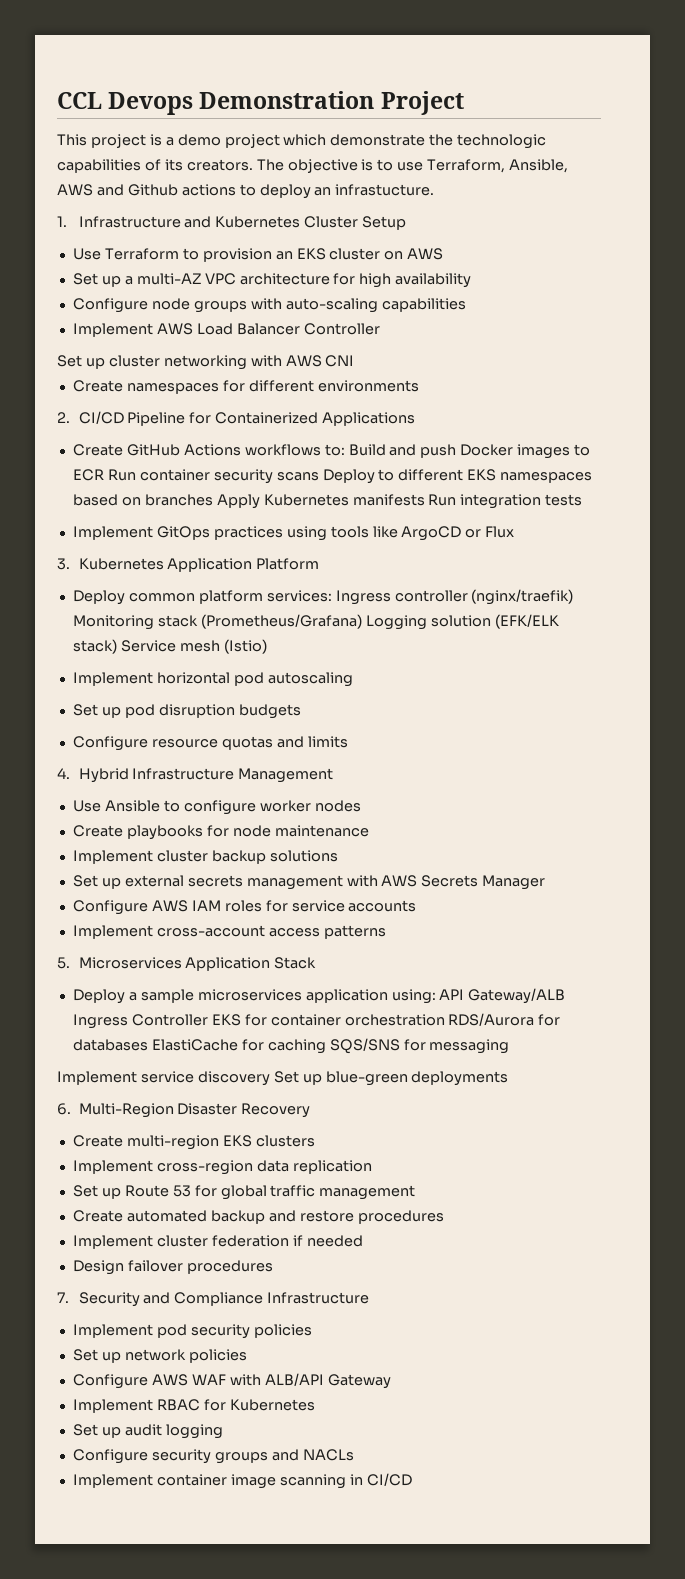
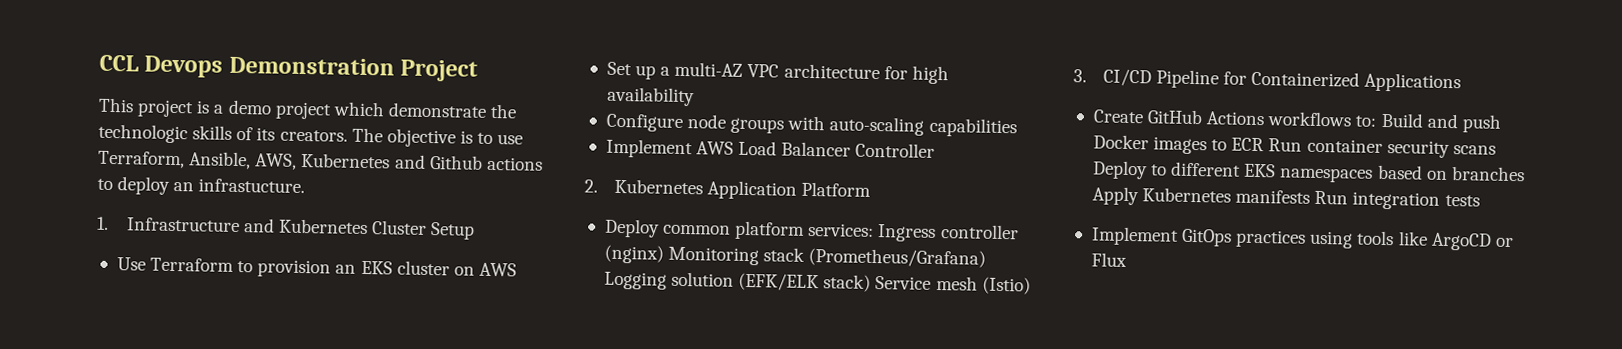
[57,159,141,173] capabilities -> [192,125,233,140] skills
[57,184,93,196] AWS -> [255,152,391,170] AWS, Kubernetes
[57,355,355,370] [72,380,419,394] [57,412,70,423] Set up cluster networking with AWS CNI // Create namespaces for different environments // 2. -> [584,178,872,200] [603,218,1019,242] [603,244,987,268] [603,271,1031,295] [1073,69,1087,83] 2. Kubernetes Application Platform // Deploy common platform services: Ingress controller (nginx) Monitoring stack (Prometheus/Grafana) Logging solution (EFK/ELK stack) Service mesh (Istio) // 3.
[57,558,320,572] [72,589,574,605] [72,614,559,630] [72,639,267,654] [72,672,353,687] [72,704,301,719] [72,736,348,751] [57,768,334,783] [72,800,361,815] [72,825,369,840] [72,850,338,864] [72,875,546,890] [72,900,417,915] [72,925,386,939] [57,957,317,971] [72,988,566,1004] [72,1013,561,1029] [72,1038,510,1054] [57,1071,509,1086] [57,1103,311,1118] [72,1135,315,1150] [72,1160,372,1175] [72,1185,416,1200] [72,1210,444,1224] [72,1235,363,1249] [72,1260,273,1275] [57,1292,370,1307] [72,1324,312,1339] [72,1349,247,1363] [72,1373,391,1389] [72,1399,315,1413] [72,1424,223,1439] [72,1449,354,1464] [72,1473,412,1489] // 3. Kubernetes Application Platform // Deploy common platform services: Ingress controller (nginx/traefik) Monitoring stack (Prometheus/Grafana) Logging solution (EFK/ELK stack) Service mesh (Istio) // Implement horizontal pod autoscaling // Set up pod disruption budgets // Configure resource quotas and limits // 4. Hybrid Infrastructure Management // Use Ansible to configure worker nodes // Create playbooks for node maintenance // Implement cluster backup solutions // Set up external secrets management with AWS Secrets Manager // Configure AWS IAM roles for service accounts // Implement cross-account access patterns // 5. Microservices Application Stack // Deploy a sample microservices application using: API Gateway/ALB Ingress Controller EKS for container orchestration RDS/Aurora for databases ElastiCache for caching SQS/SNS for messaging // Implement service discovery Set up blue-green deployments // 6. Multi-Region Disaster Recovery // Create multi-region EKS clusters // Implement cross-region data replication // Set up Route 53 for global traffic management // Create automated backup and restore procedures // Implement cluster federation if needed // Design failover procedures // 7. Security and Compliance Infrastructure // Implement pod security policies // Set up network policies // Configure AWS WAF with ALB/API Gateway // Implement RBAC for Kubernetes // Set up audit logging // Configure security groups and NACLs // Implement container image scanning in CI/CD -> (1127, 259) none

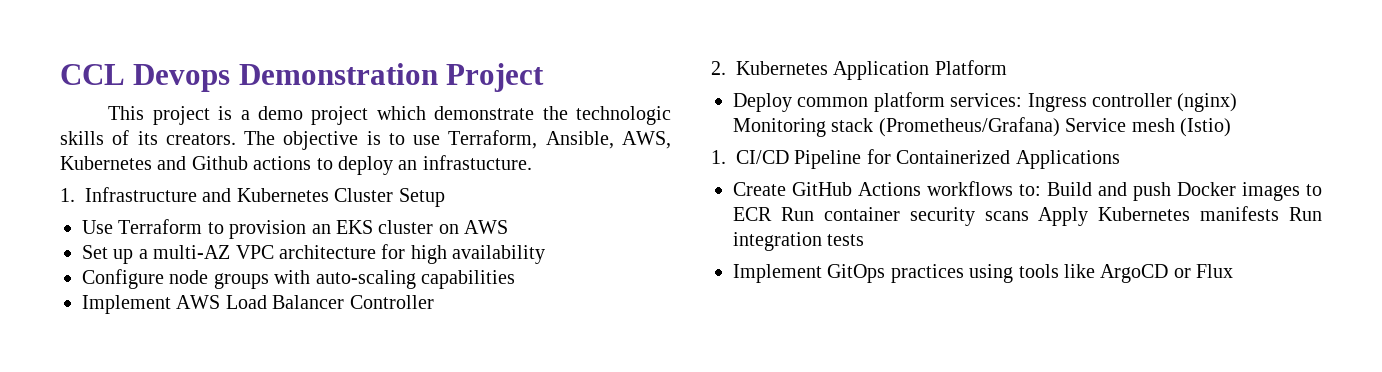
[603,271,872,292] Logging solution (EFK/ELK stack) -> (1060, 127) none
[1073,69,1087,83] 3. -> [711,150,726,164] 1.
[1091,160,1525,183] Deploy to different EKS namespaces based on branches -> (1029, 216) none

